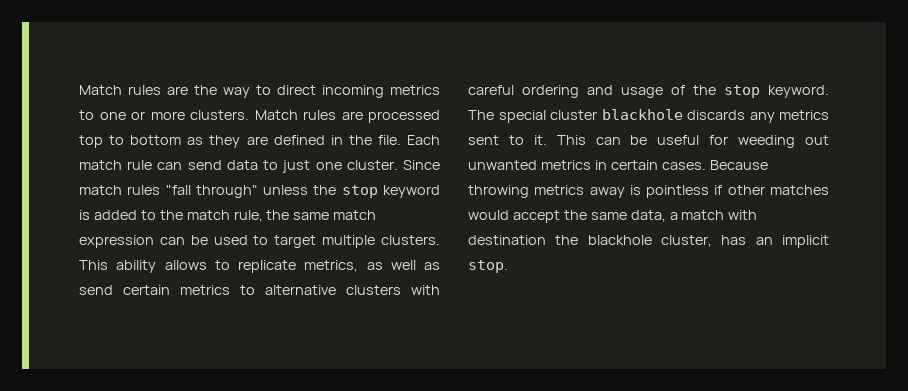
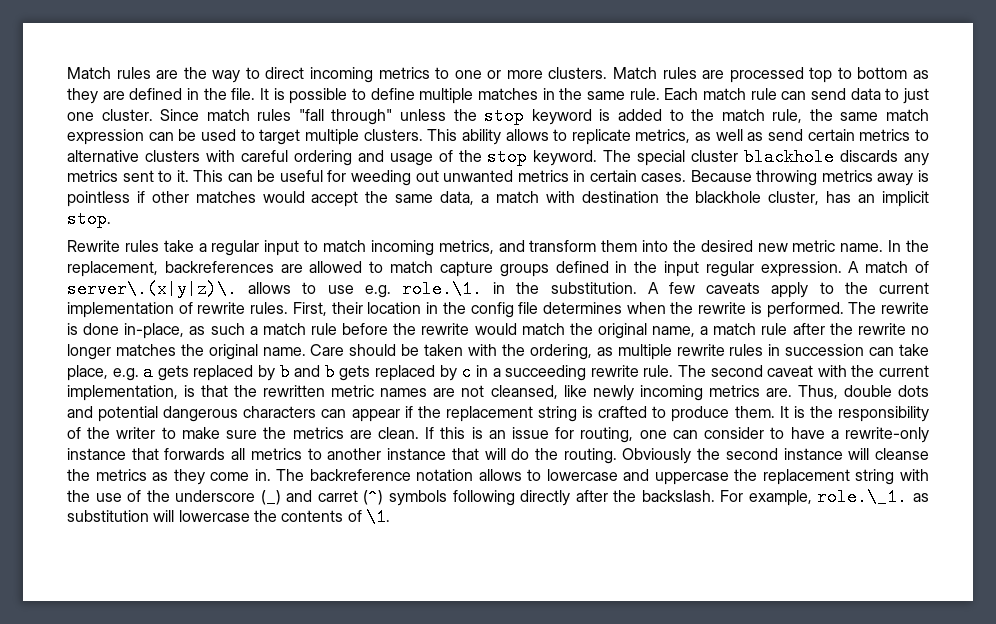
(401, 140) none -> [260,88,660,104] It is possible to define multiple matches in the same rule.
(508, 266) none -> [67,240,930,256] [67,261,929,277] [67,280,930,298] [67,302,929,318] [67,323,929,339] [67,344,930,360] [67,363,929,381] [67,385,929,401] [67,406,929,422] [67,427,930,443] [67,448,929,464] [67,469,929,485] [67,488,929,506] [67,508,390,526] // Rewrite rules take a regular input to match incoming metrics, and transform them into the desired new metric name. In the replacement, backreferences are allowed to match capture groups defined in the input regular expression. A match of server\.(x|y|z)\. allows to use e.g. role.\1. in the substitution. A few caveats apply to the current implementation of rewrite rules. First, their location in the config file determines when the rewrite is performed. The rewrite is done in-place, as such a match rule before the rewrite would match the original name, a match rule after the rewrite no longer matches the original name. Care should be taken with the ordering, as multiple rewrite rules in succession can take place, e.g. a gets replaced by b and b gets replaced by c in a succeeding rewrite rule. The second caveat with the current implementation, is that the rewritten metric names are not cleansed, like newly incoming metrics are. Thus, double dots and potential dangerous characters can appear if the replacement string is crafted to produce them. It is the responsibility of the writer to make sure the metrics are clean. If this is an issue for routing, one can consider to have a rewrite-only instance that forwards all metrics to another instance that will do the routing. Obviously the second instance will cleanse the metrics as they come in. The backreference notation allows to lowercase and uppercase the replacement string with the use of the underscore (_) and carret (^) symbols following directly after the backslash. For example, role.\_1. as substitution will lowercase the contents of \1.

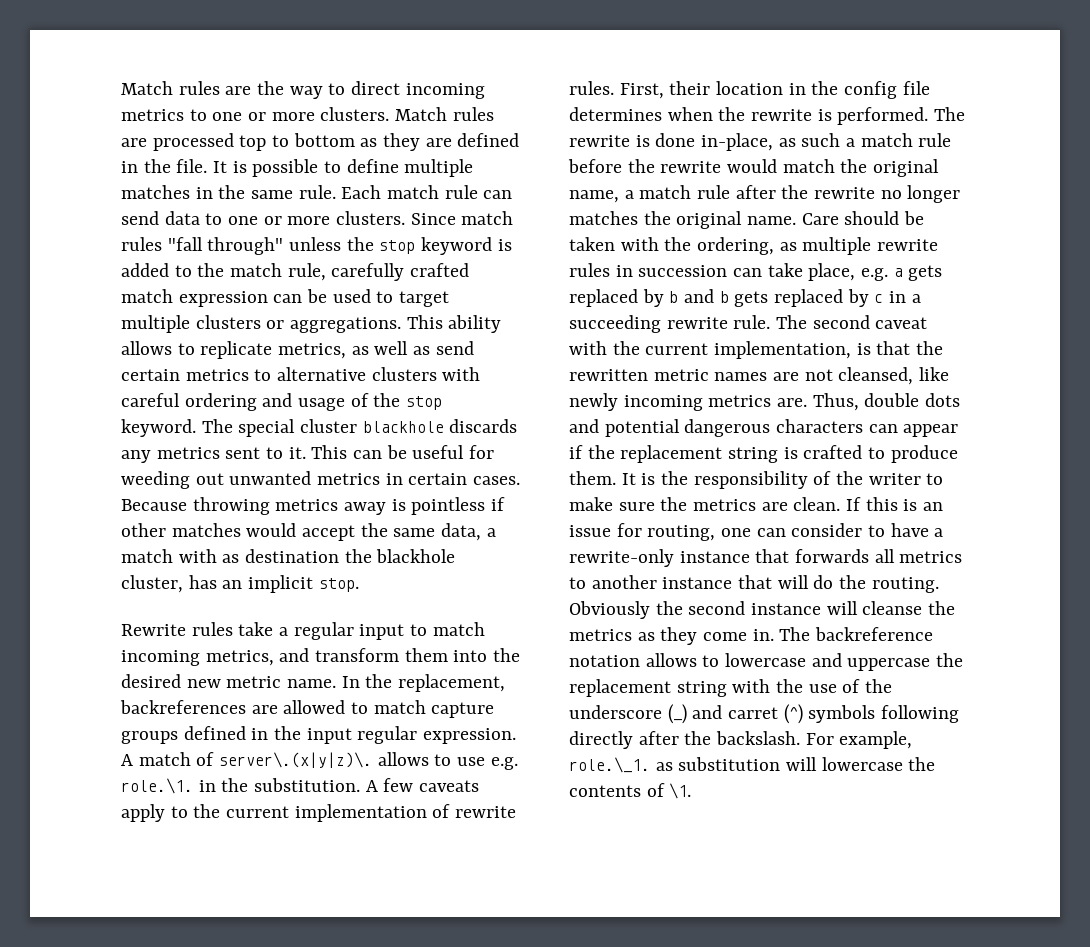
[902,88,929,104] [67,109,153,121] just one cluster. -> [228,211,406,225] one or more clusters.
[809,109,879,121] the same -> [331,263,470,281] carefully crafted
[363,129,423,141] clusters. -> [195,315,402,333] clusters or aggregations.
(575, 197) none -> [222,554,240,563] as

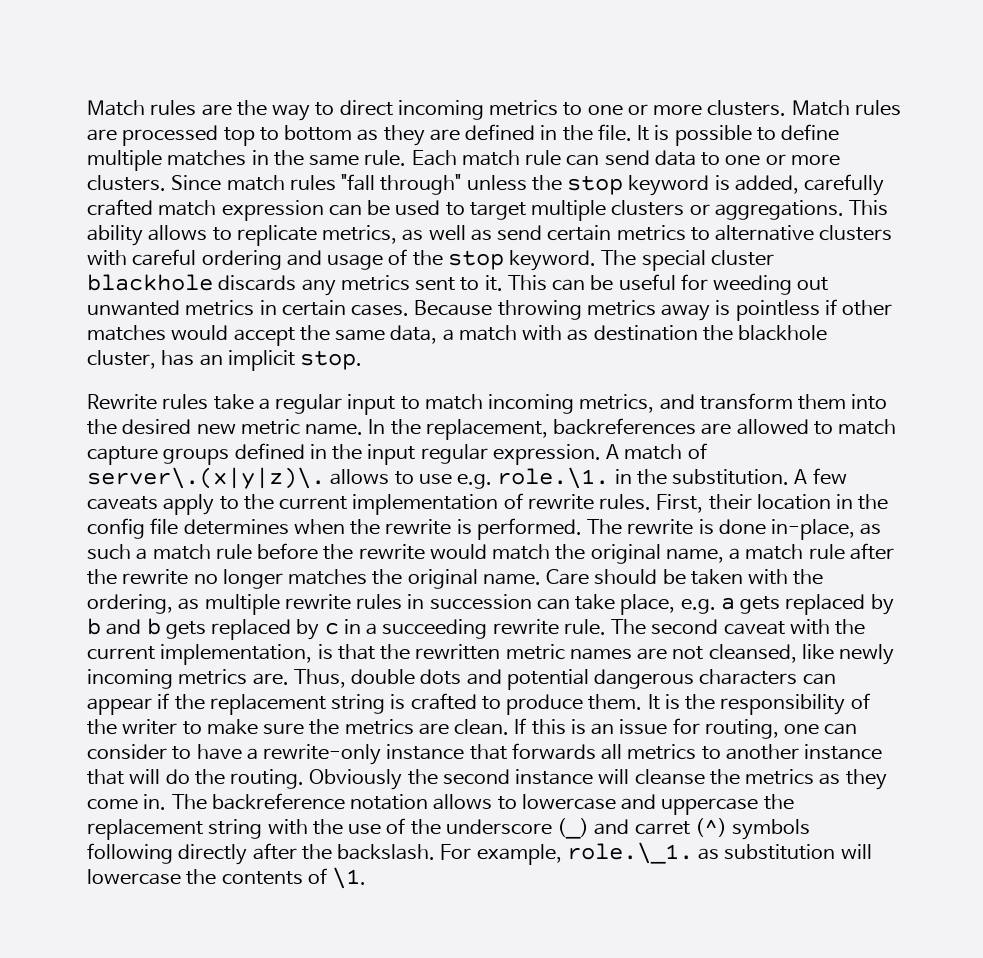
[121,263,326,281] added to the match rule, -> [734,175,799,194] added,

